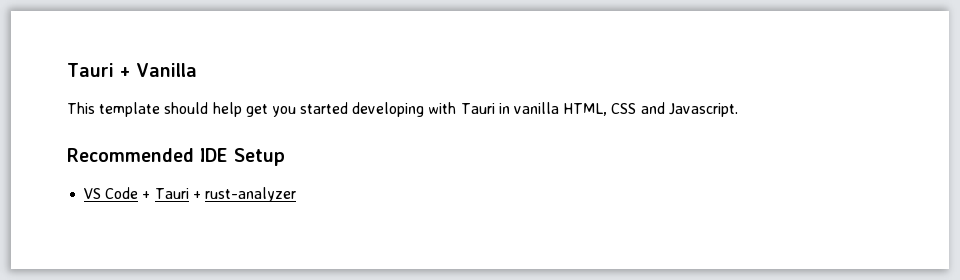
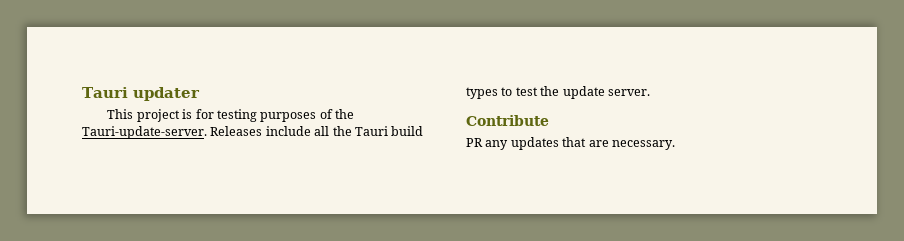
[67,63,197,77] Tauri + Vanilla -> [82,87,200,101] Tauri updater
[99,102,738,117] [67,148,285,166] [84,187,296,202] template should help get you started developing with Tauri in vanilla HTML, CSS and Javascript. // Recommended IDE Setup // VS Code + Tauri + rust-analyzer -> [136,109,355,122] [82,126,424,139] [466,86,650,99] [466,115,549,126] [466,137,675,150] project is for testing purposes of the Tauri-update-server. Releases include all the Tauri build types to test the update server. // Contribute // PR any updates that are necessary.

